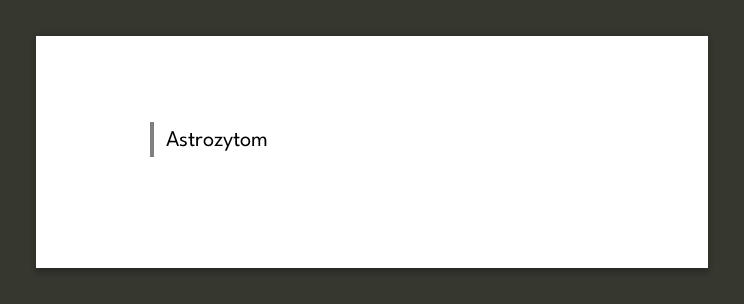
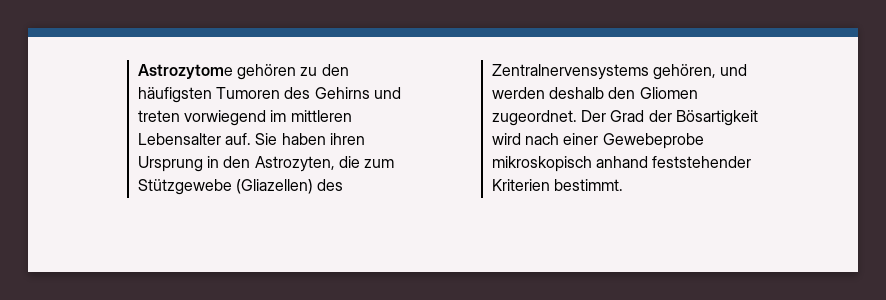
[165,131,268,151] Astrozytom -> [137,64,349,80] [137,87,402,103] [137,110,352,126] [137,133,366,145] [137,156,395,172] [137,179,344,195] [491,64,748,80] [491,87,698,99] [491,110,759,126] [491,133,704,149] [491,156,752,172] [491,179,624,191] Astrozytome gehören zu den häufigsten Tumoren des Gehirns und treten vorwiegend im mittleren Lebensalter auf. Sie haben ihren Ursprung in den Astrozyten, die zum Stützgewebe (Gliazellen) des Zentralnervensystems gehören, und werden deshalb den Gliomen zugeordnet. Der Grad der Bösartigkeit wird nach einer Gewebeprobe mikroskopisch anhand feststehender Kriterien bestimmt.

